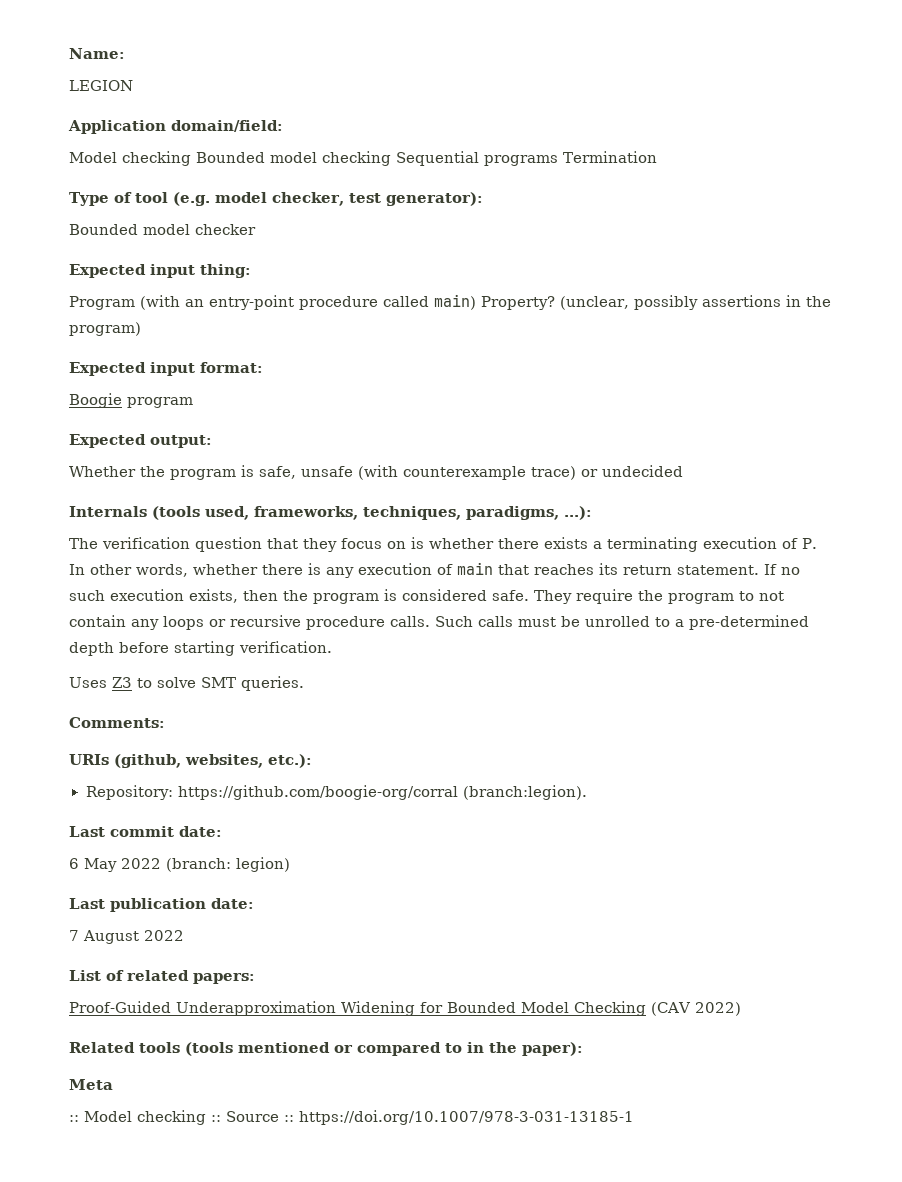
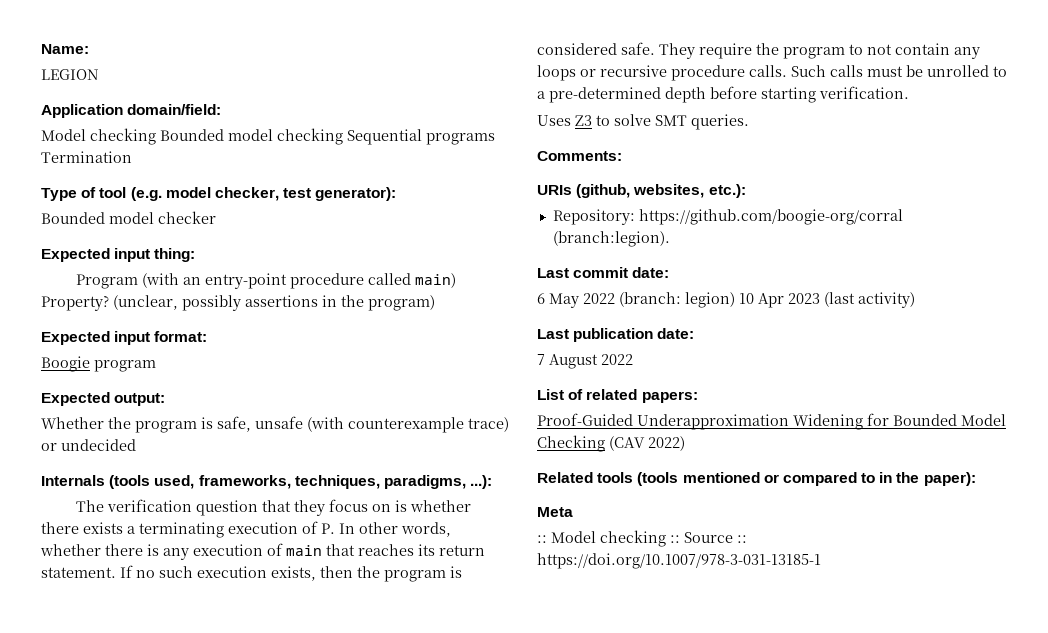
(290, 864) none -> [739,292,915,308] 10 Apr 2023 (last activity)

